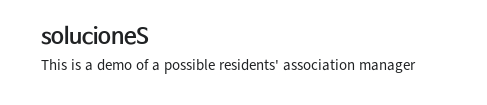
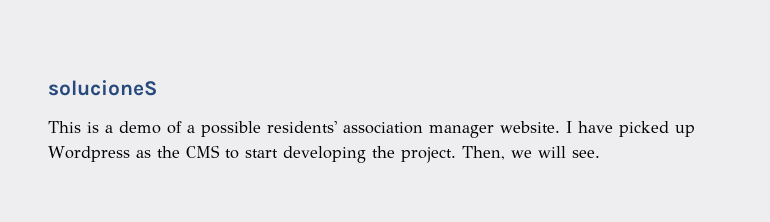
(417, 67) none -> [500,121,695,137] [48,145,600,163] website. I have picked up Wordpress as the CMS to start developing the project. Then, we will see.

